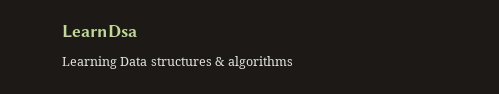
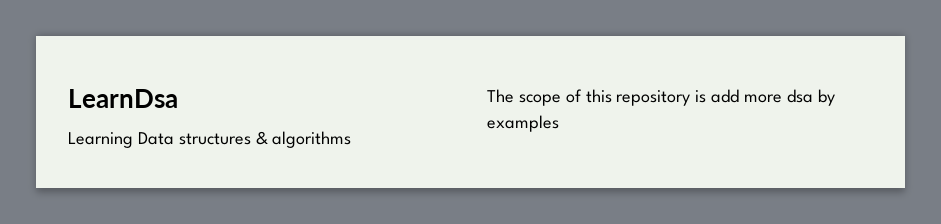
(293, 62) none -> [487,89,835,106] [487,115,559,132] // The scope of this repository is add more dsa by examples

